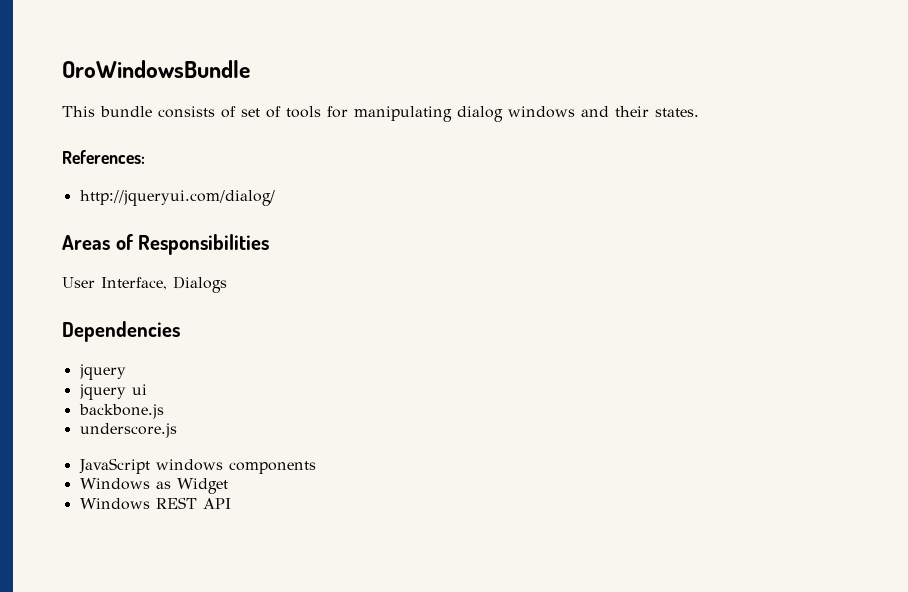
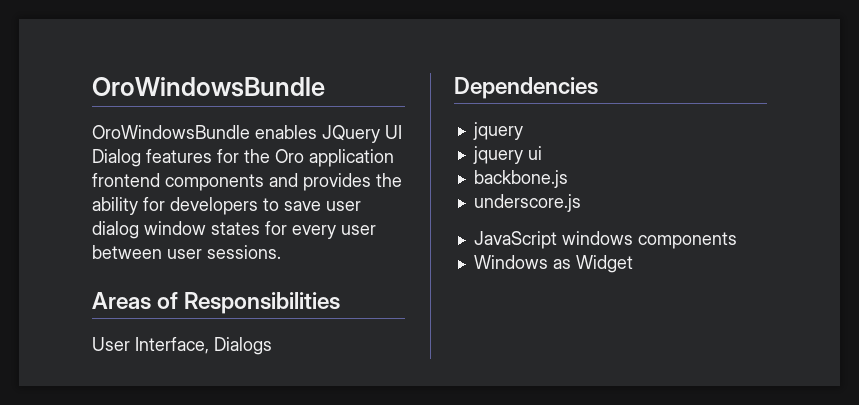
[62,106,699,122] [62,150,145,164] [79,190,275,206] This bundle consists of set of tools for manipulating dialog windows and their states. // References: // http://jqueryui.com/dialog/ -> [92,125,402,143] [92,149,394,167] [92,173,402,191] [92,197,361,215] [92,221,376,239] [92,245,281,259] OroWindowsBundle enables JQuery UI Dialog features for the Oro application frontend components and provides the ability for developers to save user dialog window states for every user between user sessions.
[79,497,231,510] // Windows REST API -> (633, 264) none

